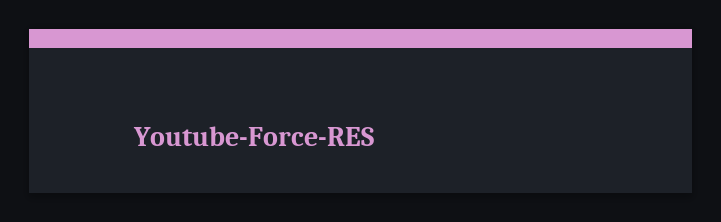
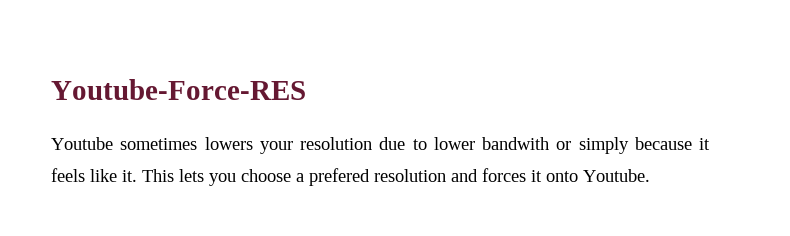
(374, 136) none -> [51,137,710,154] [51,168,650,186] // Youtube sometimes lowers your resolution due to lower bandwith or simply because it feels like it. This lets you choose a prefered resolution and forces it onto Youtube.

